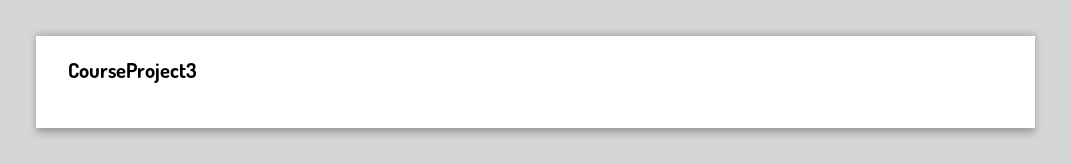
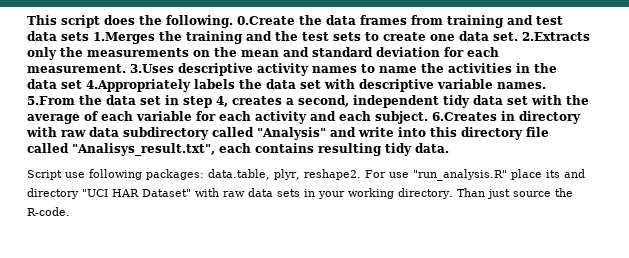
[68,63,197,83] CourseProject3 -> [27,15,563,28] [27,31,590,44] [27,47,499,60] [27,63,557,76] [27,79,546,92] [27,95,589,108] [27,111,581,124] [26,127,549,140] [27,143,449,156] [27,169,585,181] [27,188,573,199] [27,207,70,216] This script does the following. 0.Create the data frames from training and test data sets 1.Merges the training and the test sets to create one data set. 2.Extracts only the measurements on the mean and standard deviation for each measurement. 3.Uses descriptive activity names to name the activities in the data set 4.Appropriately labels the data set with descriptive variable names. 5.From the data set in step 4, creates a second, independent tidy data set with the average of each variable for each activity and each subject. 6.Creates in directory with raw data subdirectory called "Analysis" and write into this directory file called "Analisys_result.txt", each contains resulting tidy data. // Script use following packages: data.table, plyr, reshape2. For use "run_analysis.R" place its and directory "UCI HAR Dataset" with raw data sets in your working directory. Than just source the R-code.

